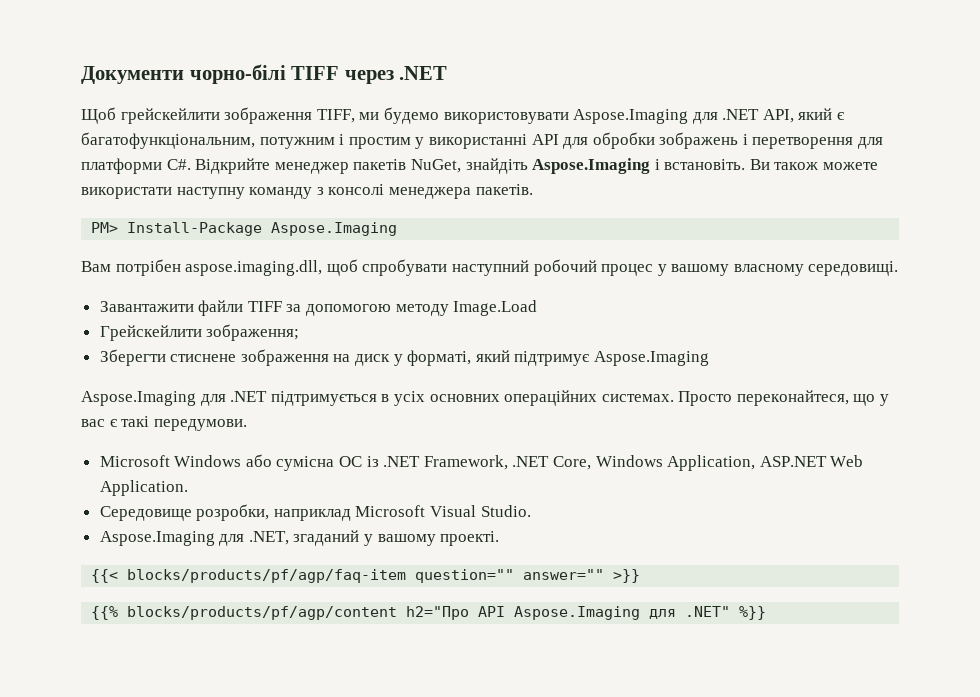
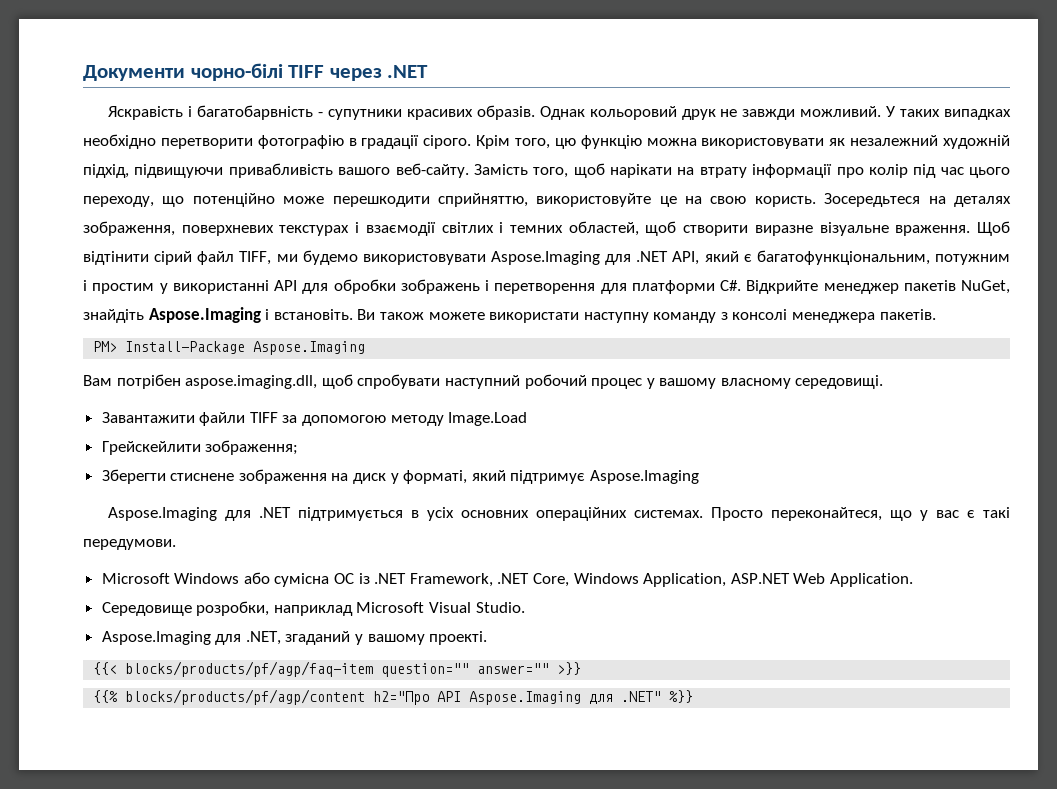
[81,107,313,124] Щоб грейскейлити зображення -> [108,105,1012,120] [83,134,1010,149] [83,163,1010,178] [83,193,1011,207] [83,221,1010,236] [83,251,235,265] Яскравість і багатобарвність - супутники красивих образів. Однак кольоровий друк не завжди можливий. У таких випадках необхідно перетворити фотографію в градації сірого. Крім того, цю функцію можна використовувати як незалежний художній підхід, підвищуючи привабливість вашого веб-сайту. Замість того, щоб нарікати на втрату інформації про колір під час цього переходу, що потенційно може перешкодити сприйняттю, використовуйте це на свою користь. Зосередьтеся на деталях зображення, поверхневих текстурах і взаємодії світлих і темних областей, щоб створити виразне візуальне враження. Щоб відтінити сірий файл

